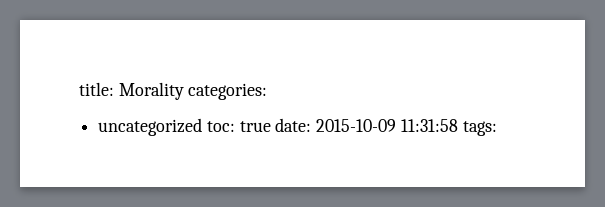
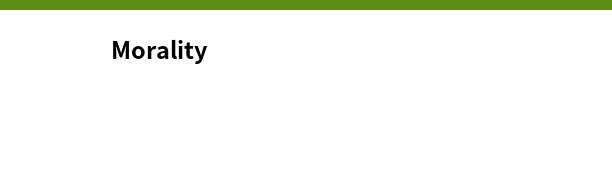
[79,82,268,100] [98,118,497,136] title: Morality categories: // uncategorized toc: true date: 2015-10-09 11:31:58 tags: -> [111,39,208,64] Morality

